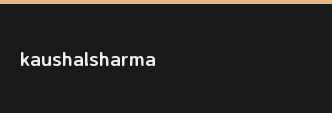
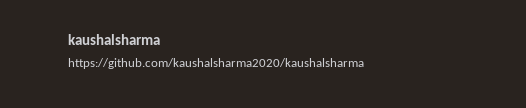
(156, 59) none -> [68,58,364,69] // https://github.com/kaushalsharma2020/kaushalsharma

